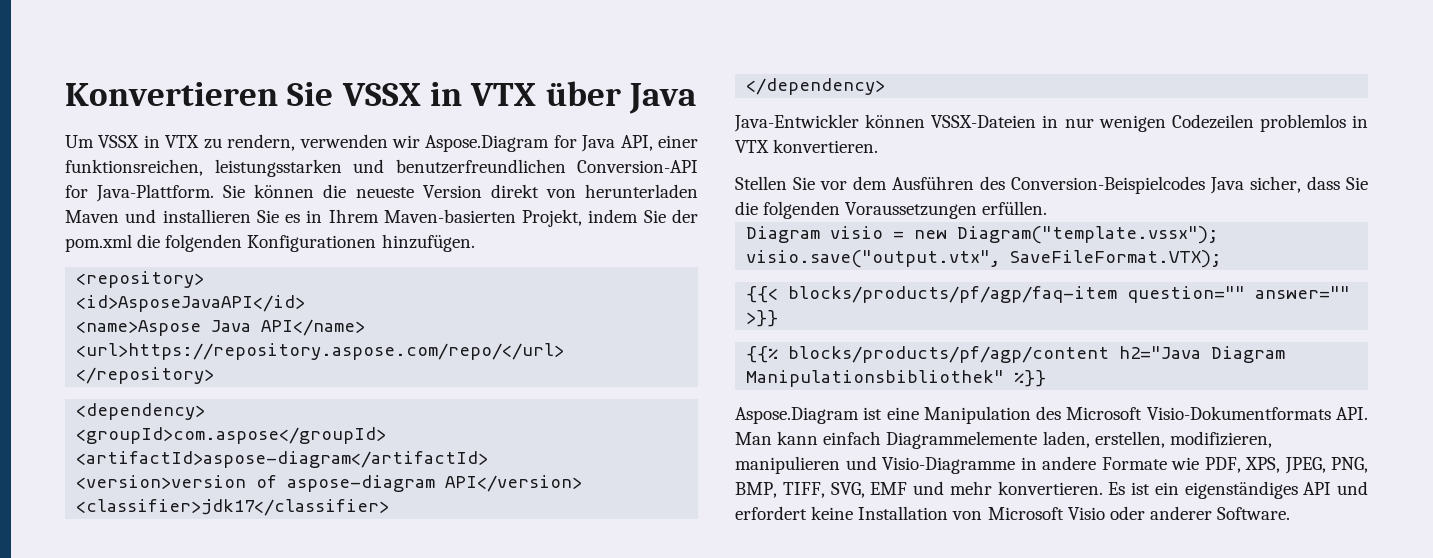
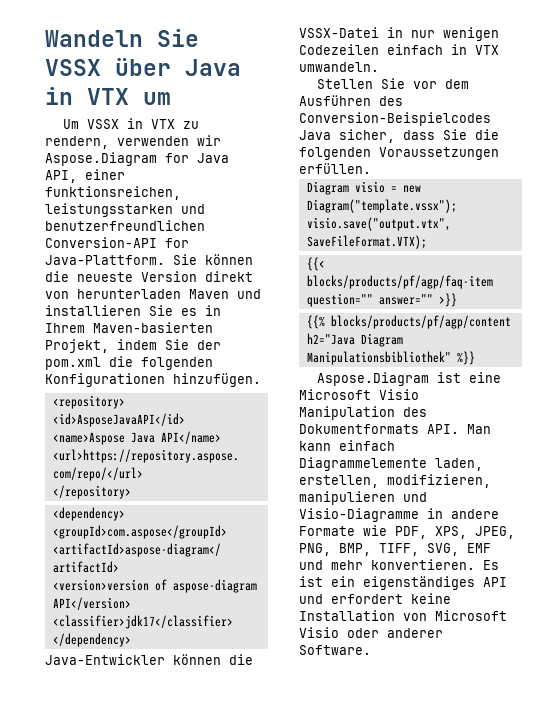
[65,82,278,106] Konvertieren -> [45,30,143,47] Wandeln
[429,81,696,114] in VTX über Java -> [115,58,241,76] [45,87,171,105] über Java in VTX um
[931,115,1037,128] VSSX-Dateien -> [229,654,253,665] [299,27,379,38] die VSSX-Datei
[1259,114,1368,132] [735,139,879,153] problemlos in VTX konvertieren. -> [387,44,499,55] [299,62,379,72] einfach in VTX umwandeln.
[923,406,1331,424] Manipulation des Microsoft Visio-Dokumentformats -> [299,389,419,400] [299,406,427,420] [299,424,419,434] Microsoft Visio Manipulation des Dokumentformats

